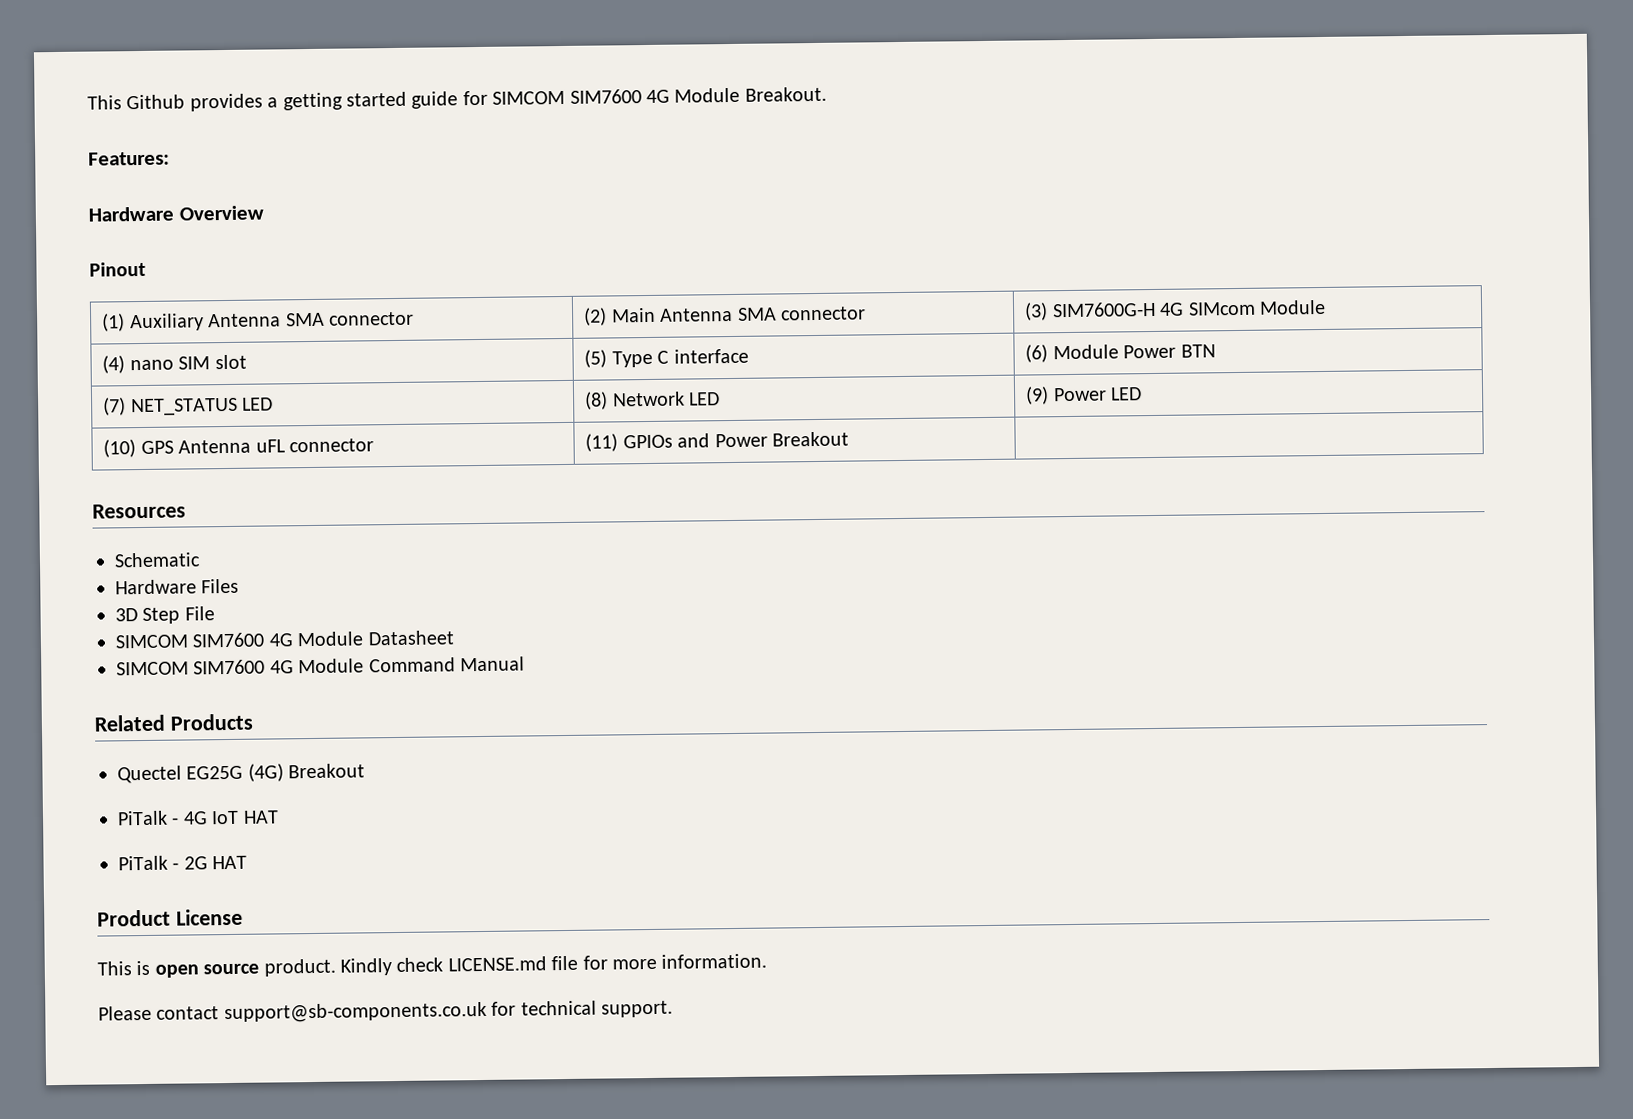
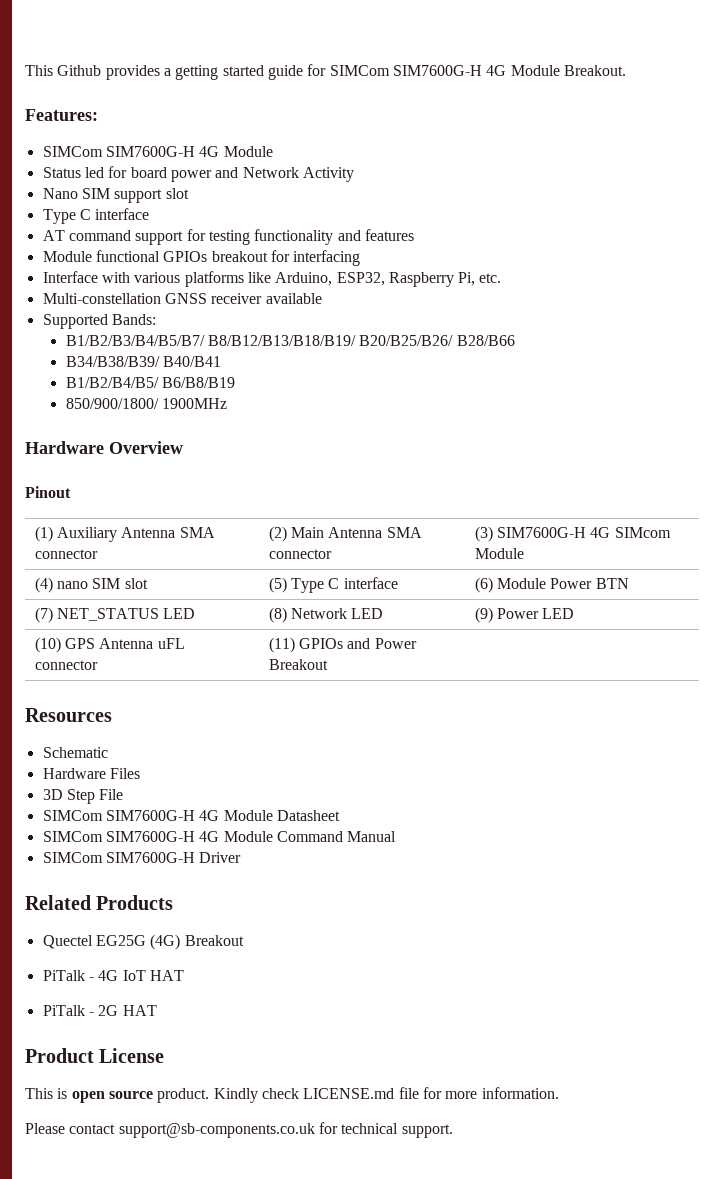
[492,89,642,105] SIMCOM SIM7600 -> [329,65,482,76] SIMCom SIM7600G-H
(170, 158) none -> [42,146,273,157] [42,166,354,182] [42,188,189,203] [42,208,150,224] [42,229,414,245] [42,250,361,266] [42,271,502,287] [42,293,322,304] [42,314,156,329] [65,335,515,346] [65,356,221,367] [65,377,235,388] [65,398,227,409] // SIMCom SIM7600G-H 4G Module // Status led for board power and Network Activity // Nano SIM support slot // Type C interface // AT command support for testing functionality and features // Module functional GPIOs breakout for interfacing // Interface with various platforms like Arduino, ESP32, Raspberry Pi, etc. // Multi-constellation GNSS receiver available // Supported Bands: // B1/B2/B3/B4/B5/B7/ B8/B12/B13/B18/B19/ B20/B25/B26/ B28/B66 // B34/B38/B39/ B40/B41 // B1/B2/B4/B5/ B6/B8/B19 // 850/900/1800/ 1900MHz
[115,632,265,649] SIMCOM SIM7600 -> [42,810,195,821] SIMCom SIM7600G-H
[116,659,266,676] SIMCOM SIM7600 -> [42,831,195,842] SIMCom SIM7600G-H
(525, 664) none -> [42,852,242,863] // SIMCom SIM7600G-H Driver

